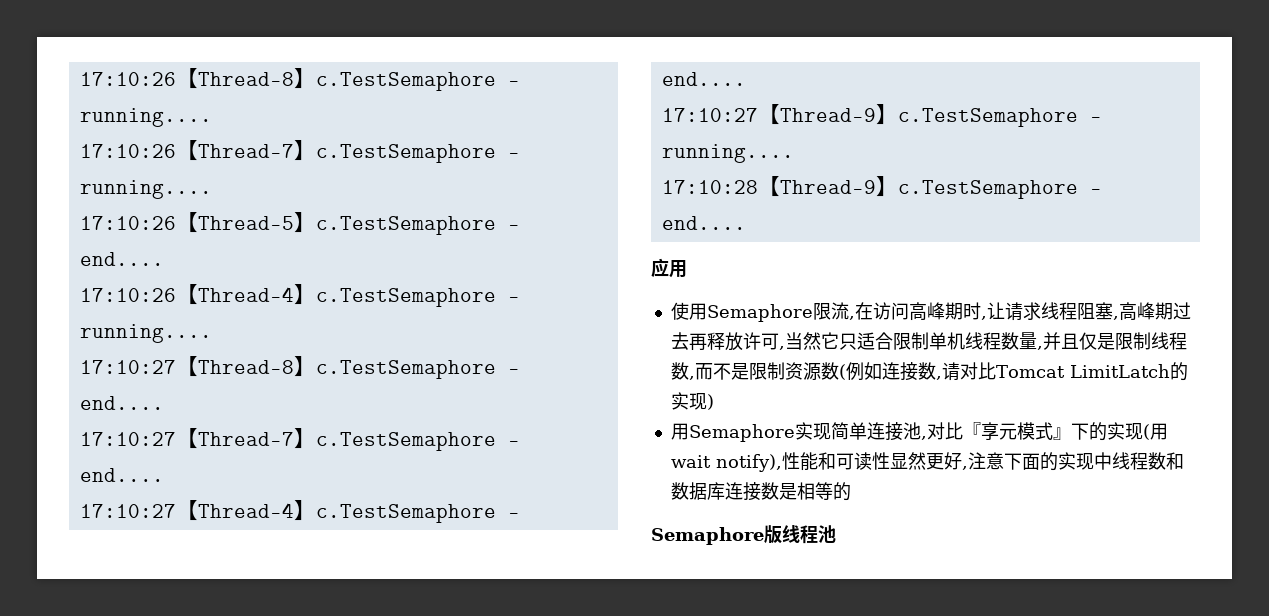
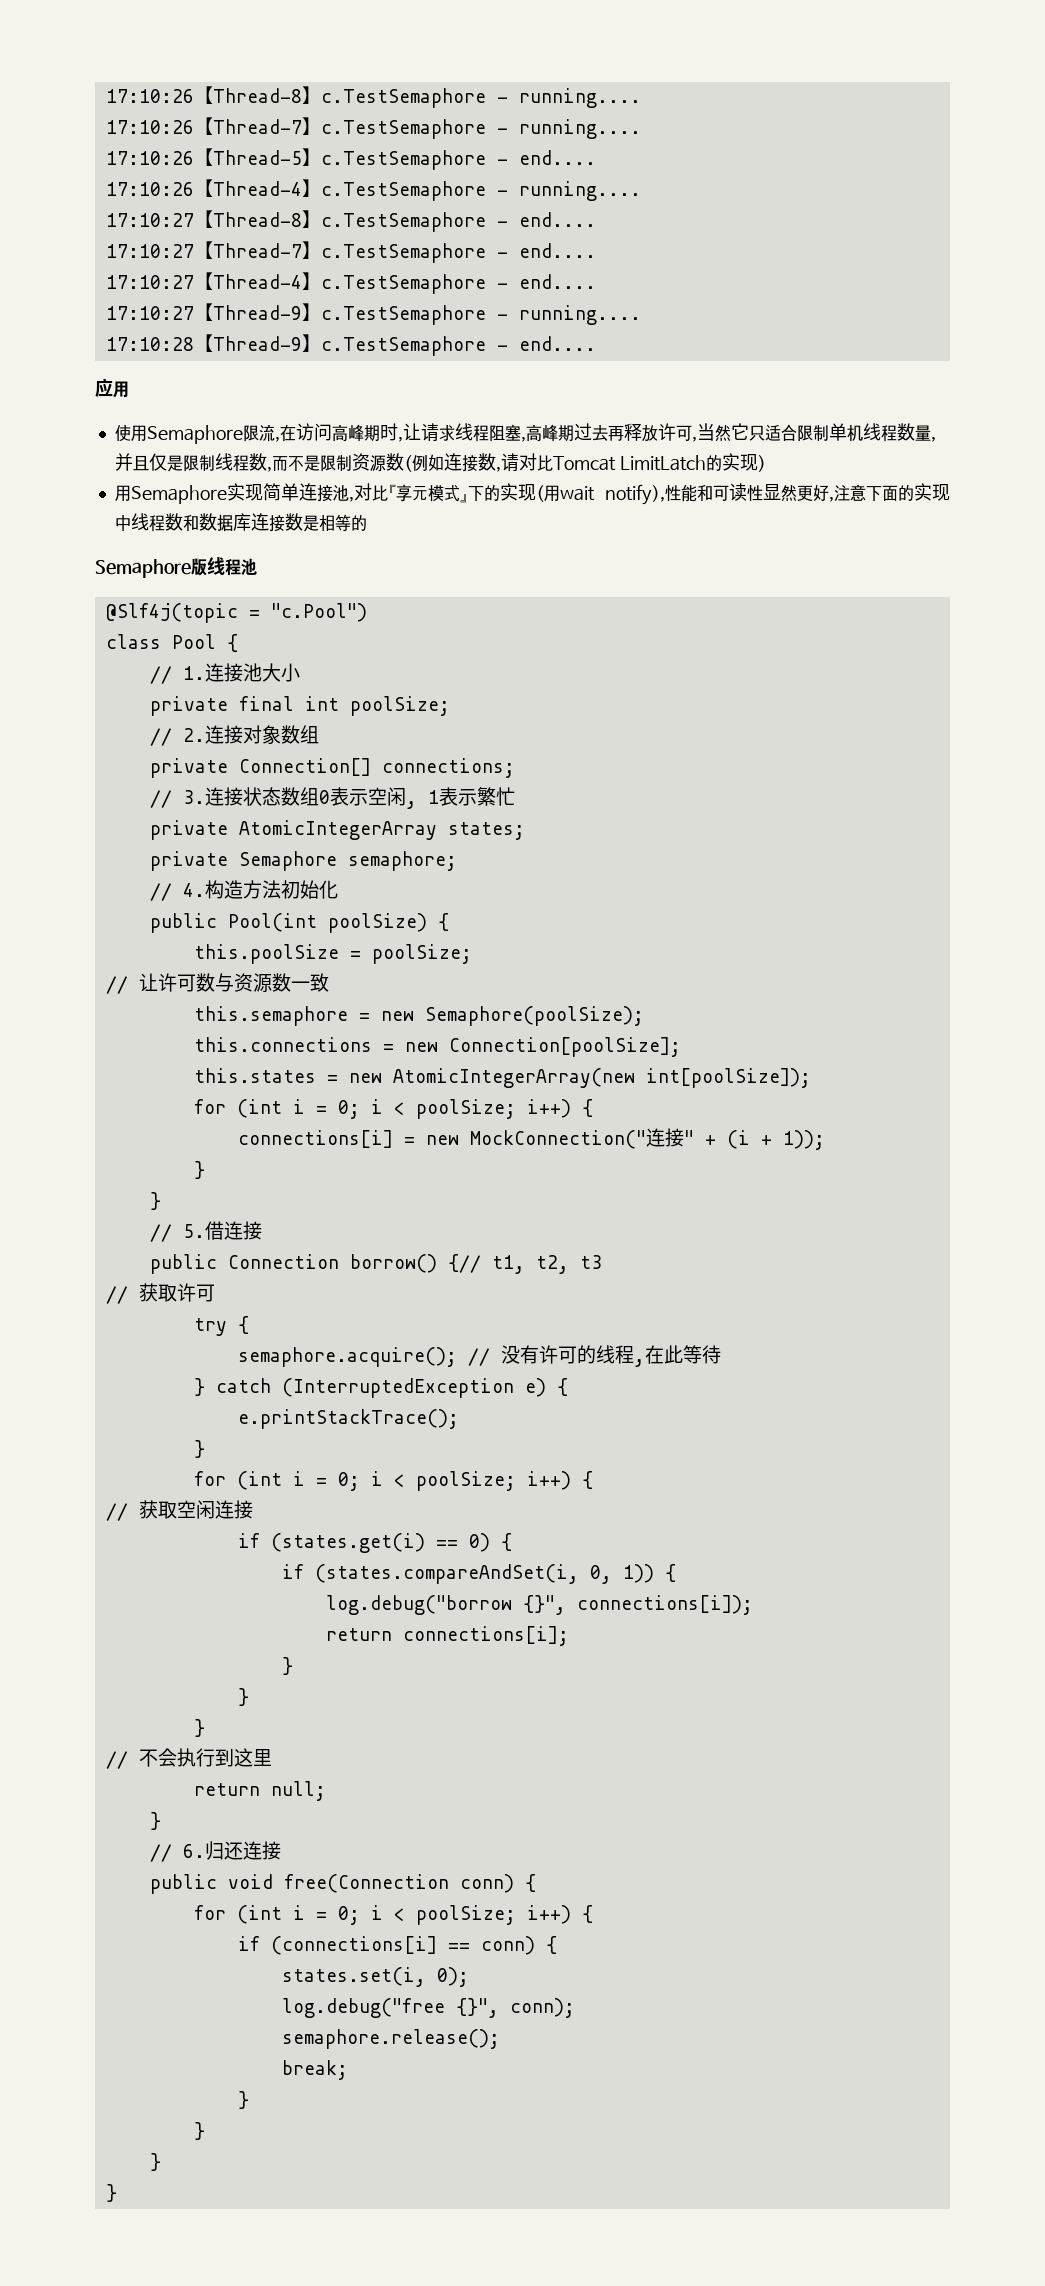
(836, 534) none -> [105,603,367,623] [105,634,238,652] [149,663,300,684] [149,696,450,716] [149,725,319,746] [149,758,515,778] [149,787,515,809] [149,820,525,840] [149,851,457,871] [149,880,338,901] [149,913,449,933] [193,944,472,964] [105,973,329,994] [193,1006,644,1026] [193,1037,681,1057] [193,1068,811,1088] [193,1099,593,1119] [237,1128,825,1150] [193,1161,205,1179] [149,1192,161,1210] [149,1221,262,1242] [149,1254,602,1274] [105,1283,215,1304] [193,1316,249,1336] [237,1345,721,1367] [193,1378,568,1398] [237,1409,459,1429] [193,1440,205,1458] [193,1471,593,1491] [105,1500,253,1521] [237,1533,512,1553] [281,1564,676,1584] [325,1595,753,1615] [325,1626,569,1646] [281,1657,293,1675] [237,1688,249,1706] [193,1719,205,1737] [105,1748,272,1769] [193,1781,326,1801] [149,1812,161,1830] [149,1841,281,1862] [149,1874,536,1894] [193,1905,593,1925] [237,1936,557,1955] [281,1967,469,1987] [281,1998,575,2018] [281,2029,500,2049] [281,2060,348,2080] [237,2091,249,2109] [193,2122,205,2140] [149,2153,161,2171] [105,2184,117,2202] // @Slf4j(topic = "c.Pool") // class Pool { // // 1.连接池大小 // private final int poolSize; // // 2.连接对象数组 // private Connection[] connections; // // 3.连接状态数组0表示空闲, 1表示繁忙 // private AtomicIntegerArray states; // private Semaphore semaphore; // // 4.构造方法初始化 // public Pool(int poolSize) { // this.poolSize = poolSize; // // 让许可数与资源数一致 // this.semaphore = new Semaphore(poolSize); // this.connections = new Connection[poolSize]; // this.states = new AtomicIntegerArray(new int[poolSize]); // for (int i = 0; i < poolSize; i++) { // connections[i] = new MockConnection("连接" + (i + 1)); // } // } // // 5.借连接 // public Connection borrow() {// t1, t2, t3 // // 获取许可 // try { // semaphore.acquire(); // 没有许可的线程,在此等待 // } catch (InterruptedException e) { // e.printStackTrace(); // } // for (int i = 0; i < poolSize; i++) { // // 获取空闲连接 // if (states.get(i) == 0) { // if (states.compareAndSet(i, 0, 1)) { // log.debug("borrow {}", connections[i]); // return connections[i]; // } // } // } // // 不会执行到这里 // return null; // } // // 6.归还连接 // public void free(Connection conn) { // for (int i = 0; i < poolSize; i++) { // if (connections[i] == conn) { // states.set(i, 0); // log.debug("free {}", conn); // semaphore.release(); // break; // } // } // } // }

